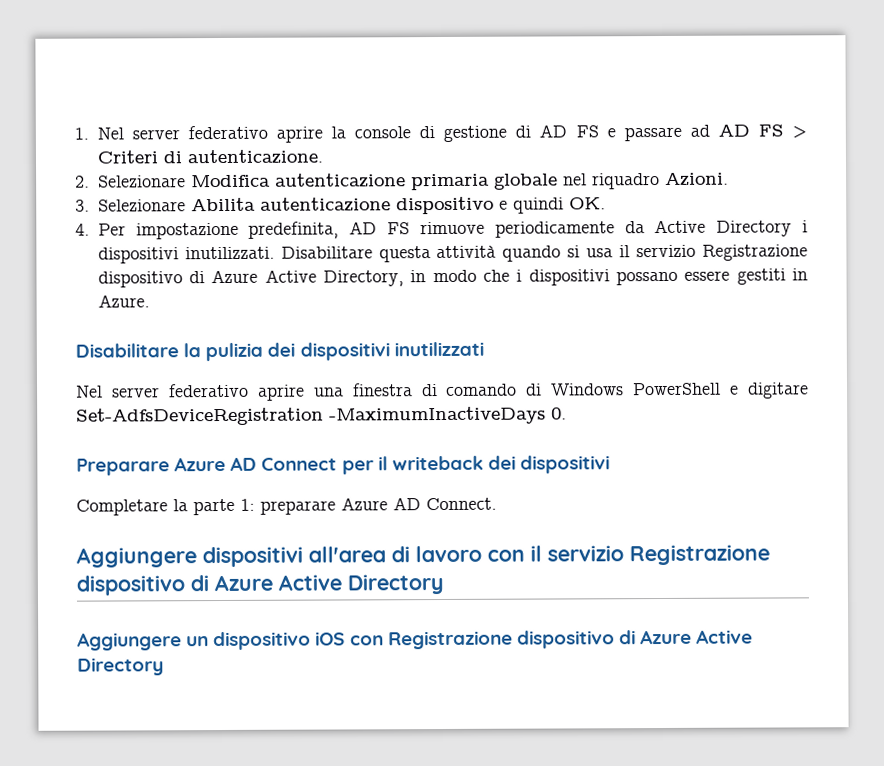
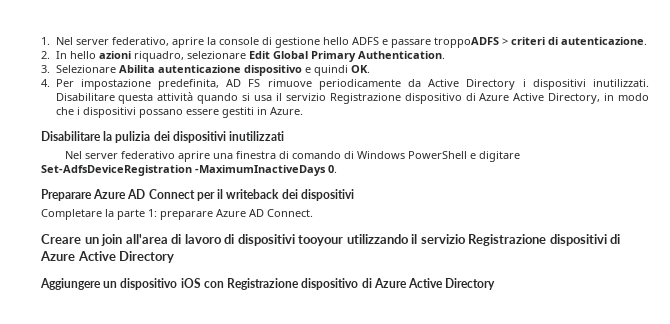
[187,125,268,140] federativo -> [111,37,169,46] federativo,
[515,124,807,142] [96,149,324,166] [75,172,729,191] di AD FS e passare ad AD FS > Criteri di autenticazione. // 2. Selezionare Modifica autenticazione primaria globale nel riquadro Azioni. -> [322,37,647,48] [41,51,445,62] hello ADFS e passare troppoADFS > criteri di autenticazione. // 2. In hello azioni riquadro, selezionare Edit Global Primary Authentication.
[76,544,770,568] [76,575,185,596] Aggiungere dispositivi all'area di lavoro con il servizio Registrazione dispositivo -> [41,234,607,246] Creare un join all'area di lavoro di dispositivi tooyour utilizzando il servizio Registrazione dispositivi

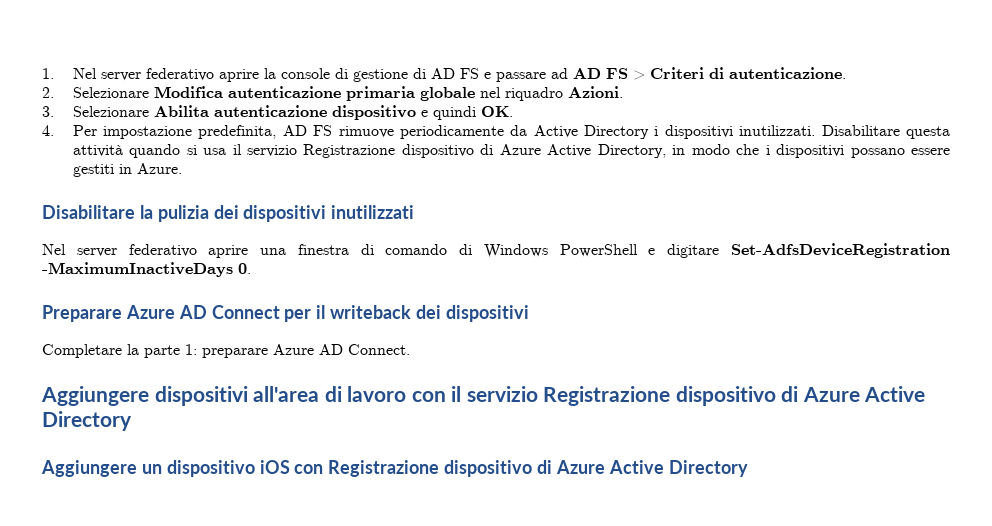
[111,37,169,46] federativo, -> [145,68,214,81] federativo
[322,37,647,48] [41,51,445,62] hello ADFS e passare troppoADFS > criteri di autenticazione. // 2. In hello azioni riquadro, selezionare Edit Global Primary Authentication. -> [412,67,846,82] [42,86,623,101] di AD FS e passare ad AD FS > Criteri di autenticazione. // 2. Selezionare Modifica autenticazione primaria globale nel riquadro Azioni.
[41,234,607,246] Creare un join all'area di lavoro di dispositivi tooyour utilizzando il servizio Registrazione dispositivi -> [41,386,776,406] Aggiungere dispositivi all'area di lavoro con il servizio Registrazione dispositivo

